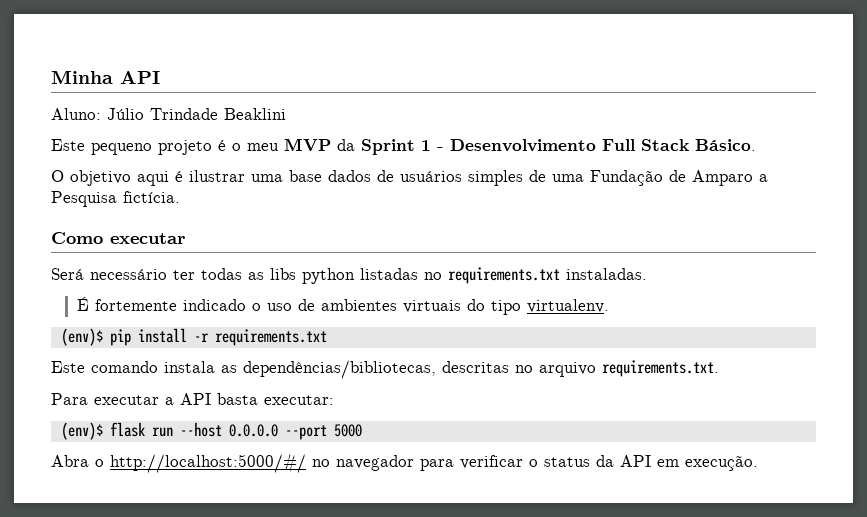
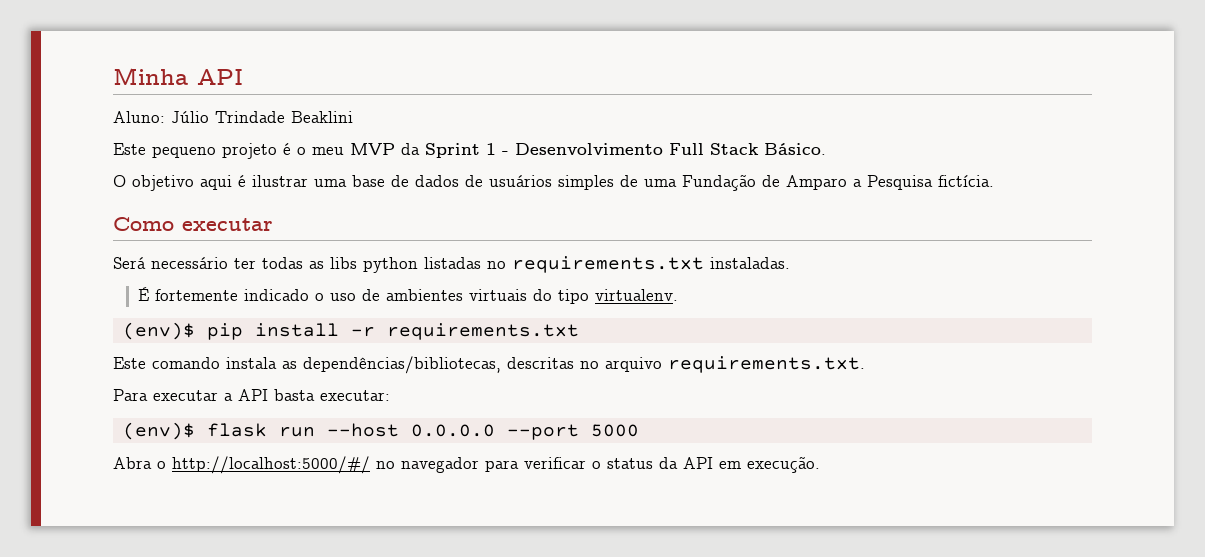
(322, 176) none -> [391,175,409,187] de

